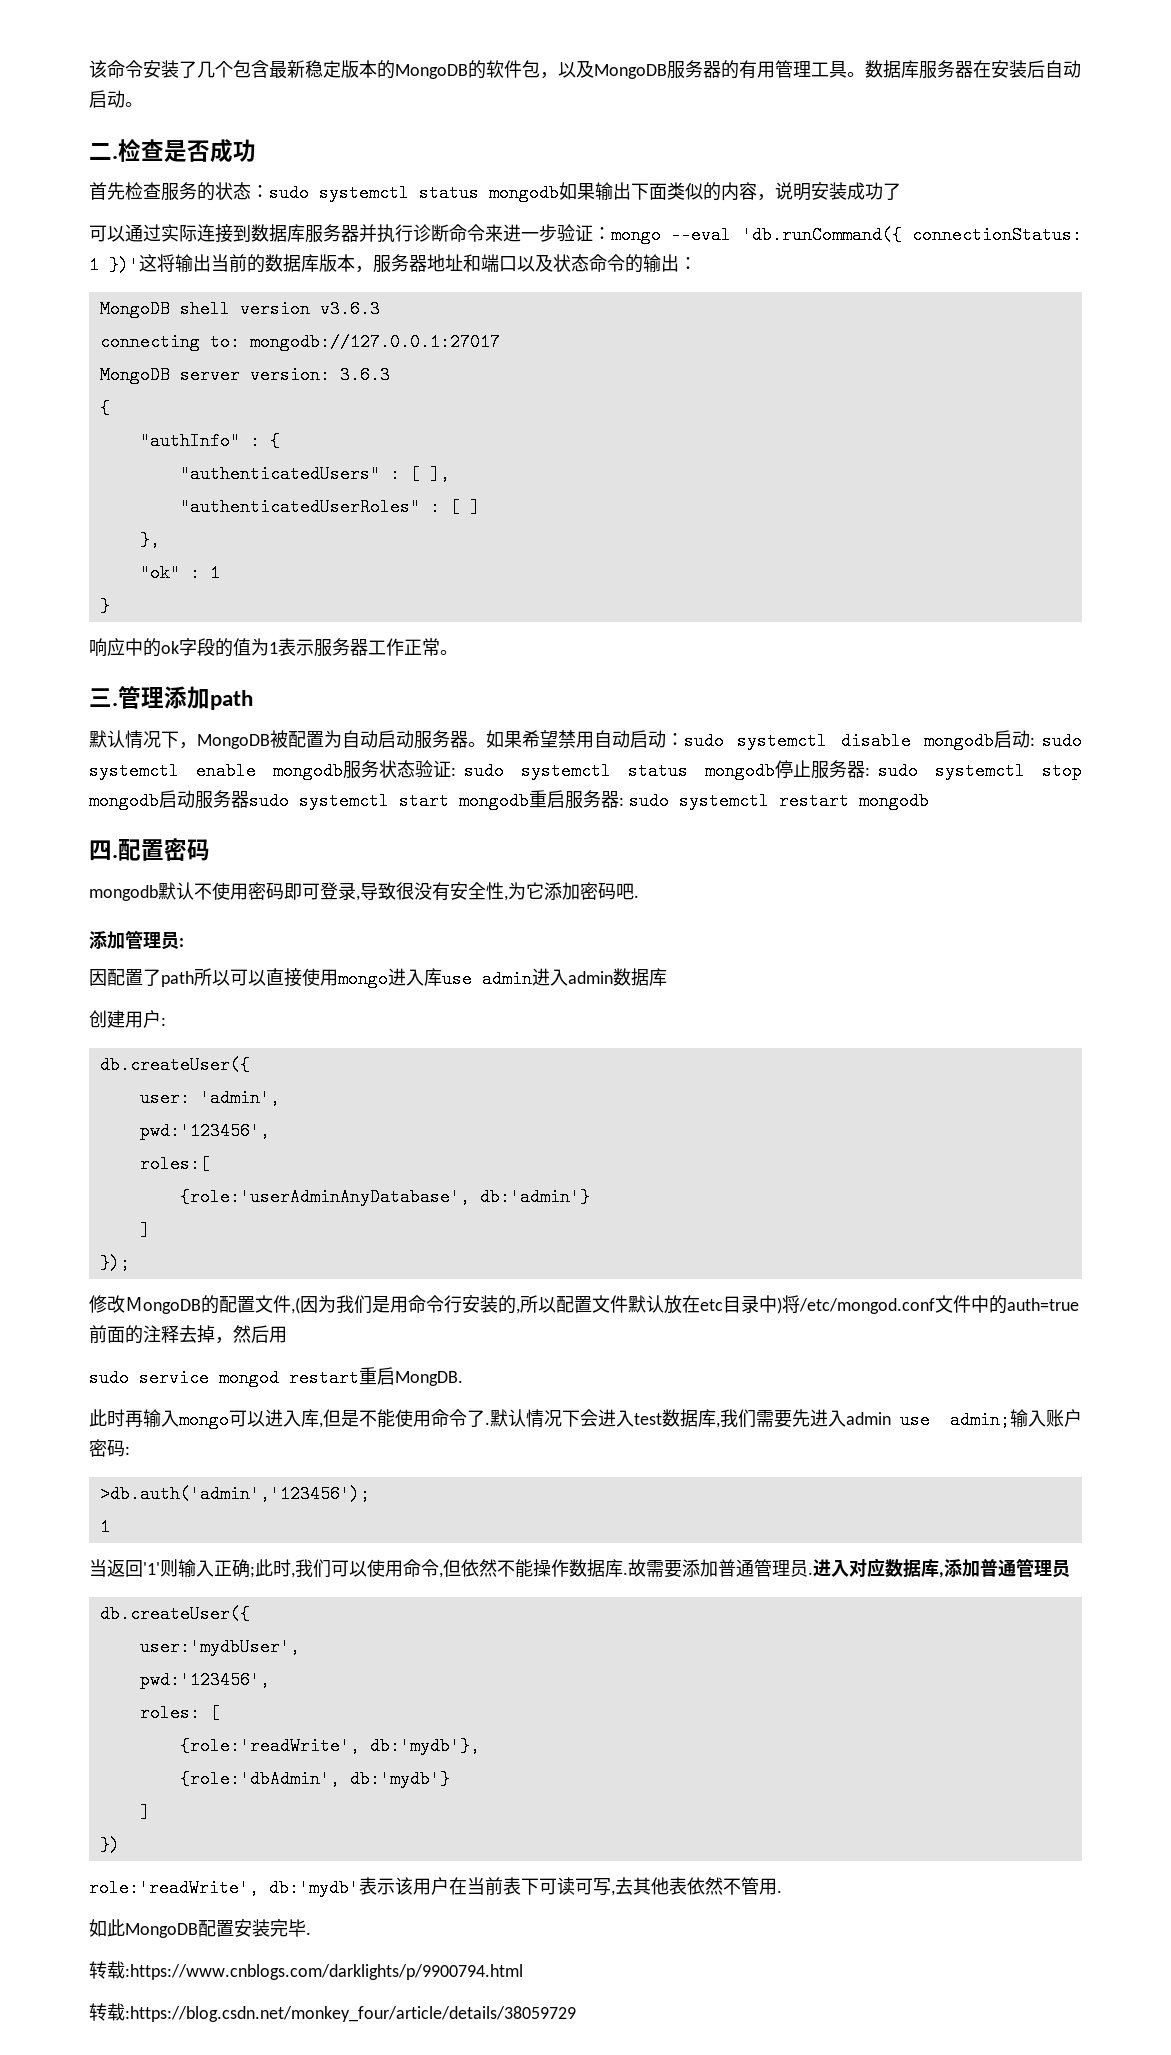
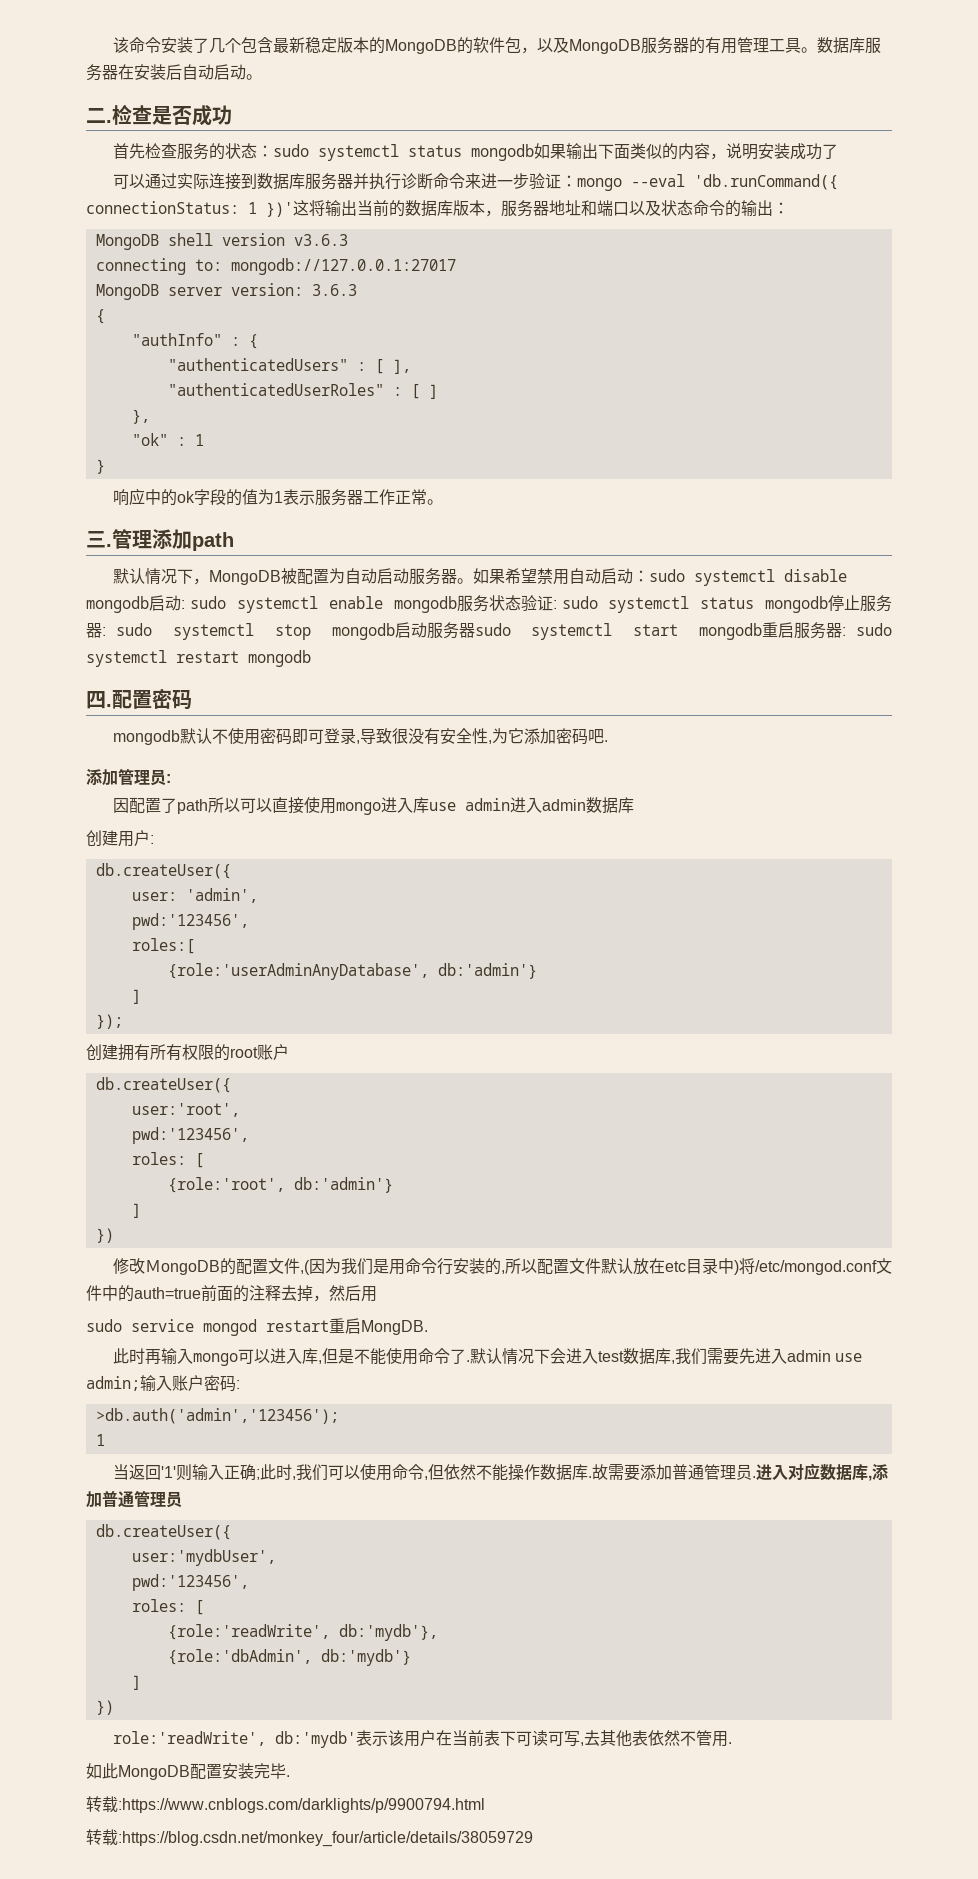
(130, 1263) none -> [86,1044,289,1061] [95,1077,231,1093] [131,1103,240,1117] [131,1127,249,1144] [131,1152,204,1168] [167,1177,393,1193] [131,1203,141,1218] [95,1228,114,1243] // 创建拥有所有权限的root账户 // db.createUser({ // user:'root', // pwd:'123456', // roles: [ // {role:'root', db:'admin'} // ] // })

